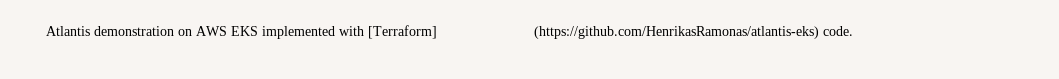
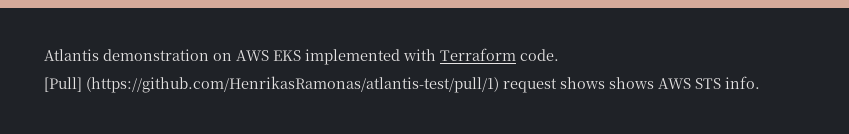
[368,25,819,39] [Terraform] (https://github.com/HenrikasRamonas/atlantis-eks) -> [440,48,516,61] Terraform
(853, 31) none -> [44,76,760,93] // [Pull] (https://github.com/HenrikasRamonas/atlantis-test/pull/1) request shows shows AWS STS info.

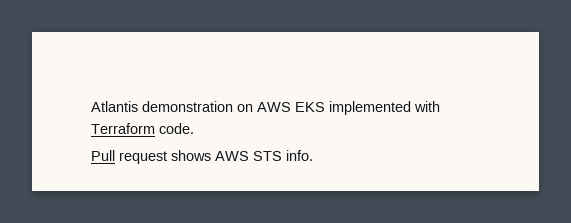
[44,76,499,93] [Pull] (https://github.com/HenrikasRamonas/atlantis-test/pull/1) -> [91,150,115,161] Pull
[609,77,654,89] shows -> (211, 155) none

